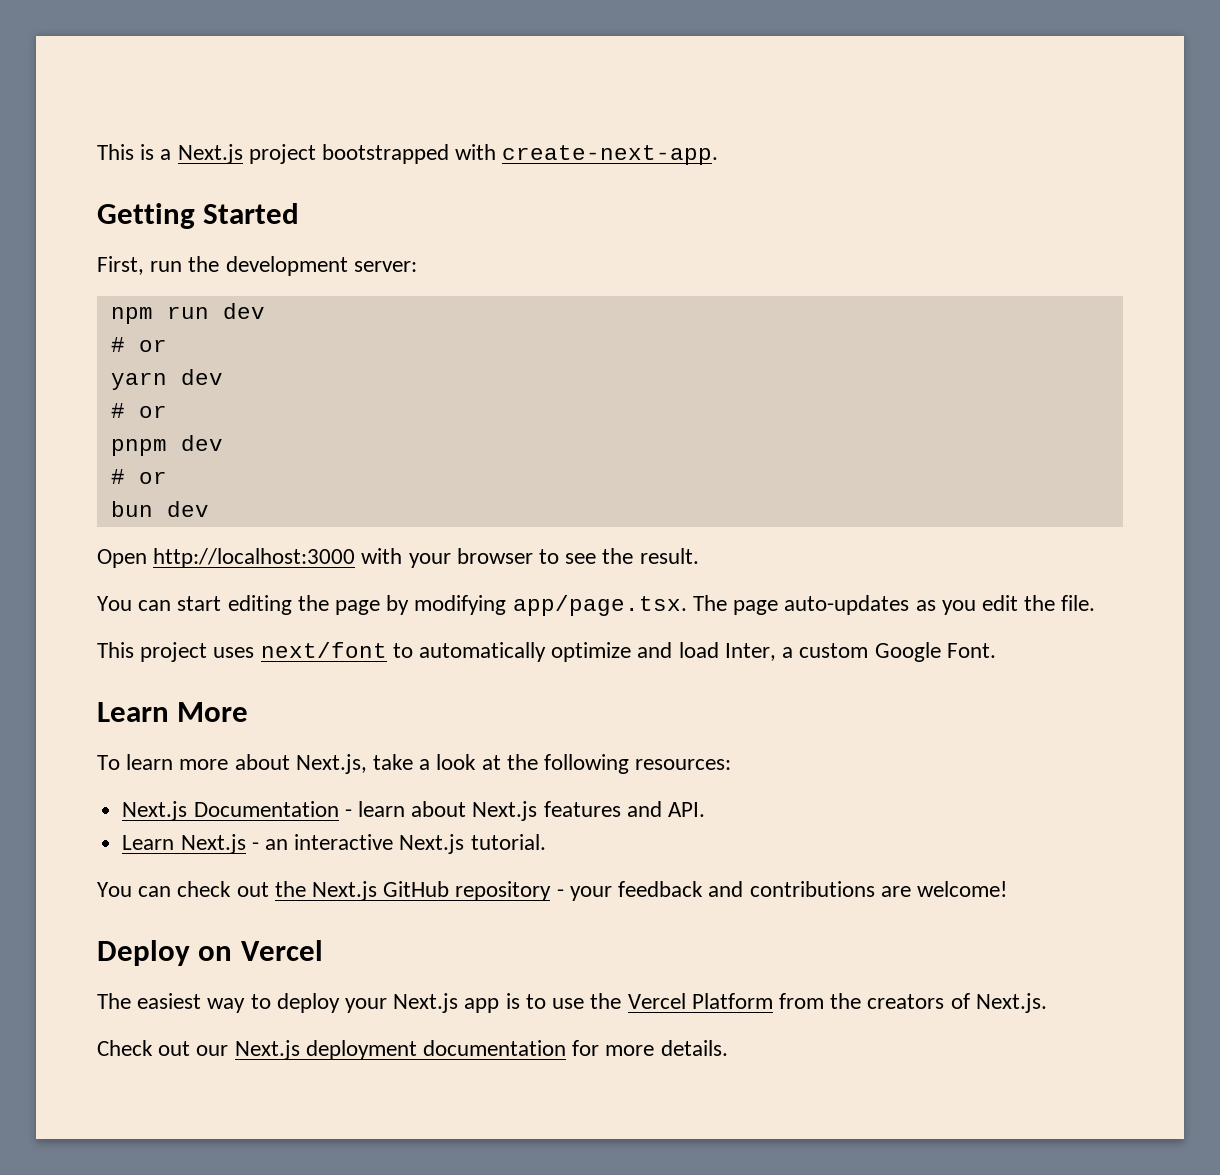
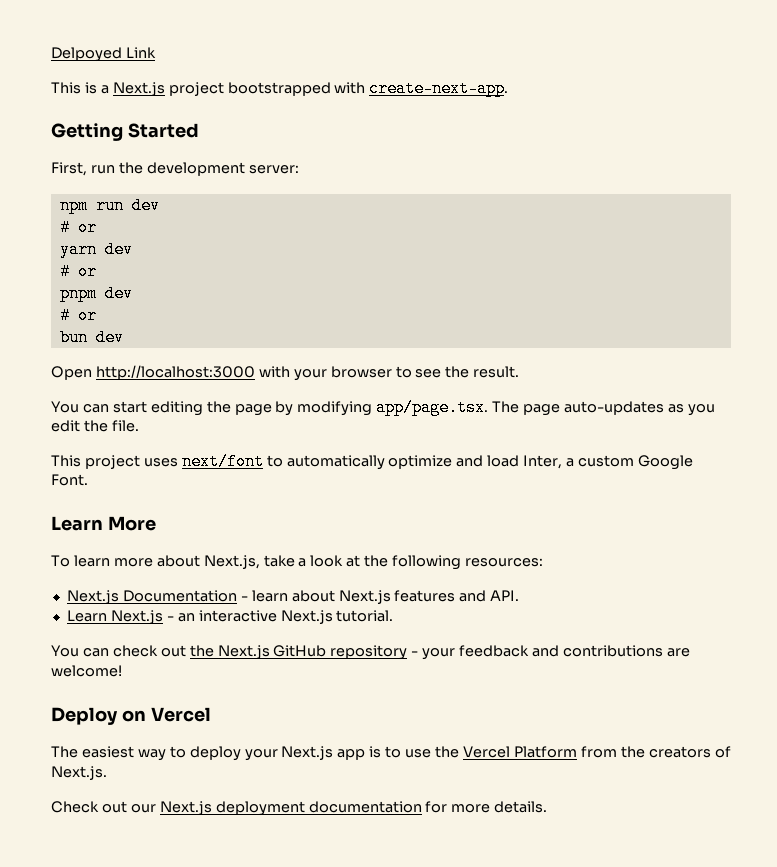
(97, 152) none -> [51,47,156,62] Delpoyed Link //

